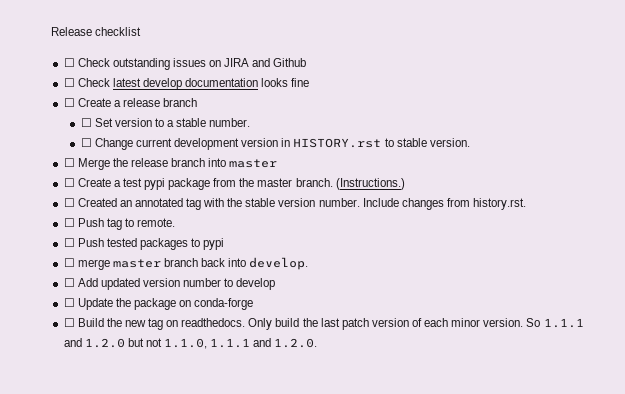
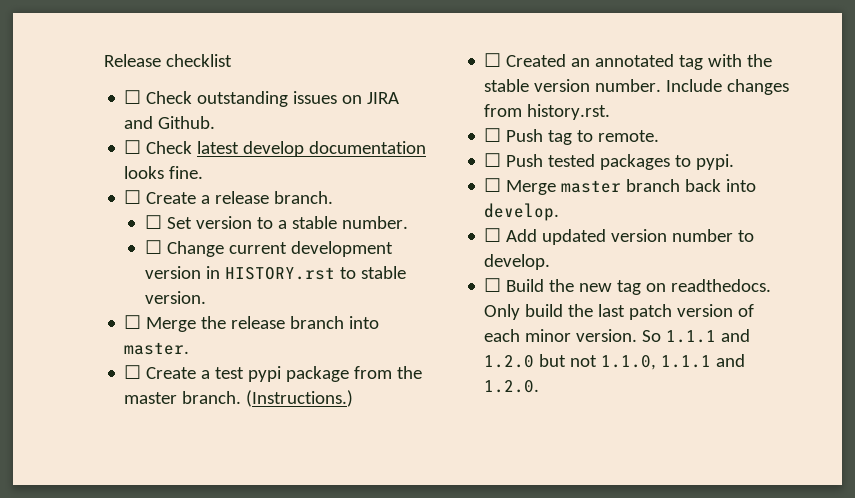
[273,58,307,67] Github -> [158,116,216,129] Github.
[291,78,310,87] fine -> [169,166,204,179] fine.
[163,98,198,107] branch -> [274,191,334,204] branch.
[229,159,278,168] master -> [124,342,190,355] master.
[203,238,225,250] [63,258,110,270] pypi // ☐ merge -> [696,154,735,170] [484,178,557,195] pypi. // ☐ Merge
[236,278,276,290] [63,298,254,310] develop // ☐ Update the package on conda-forge -> [484,254,551,270] develop.

